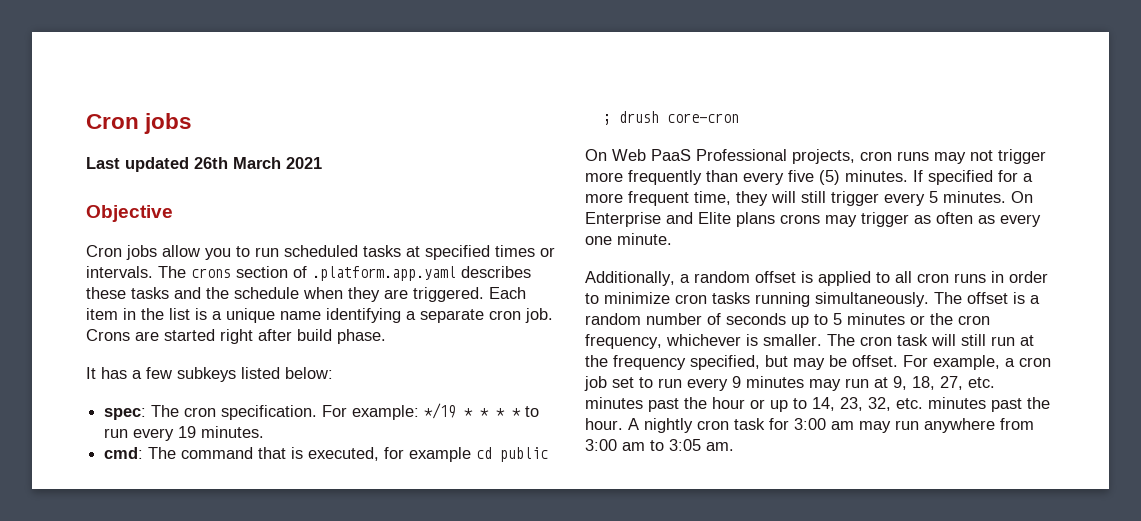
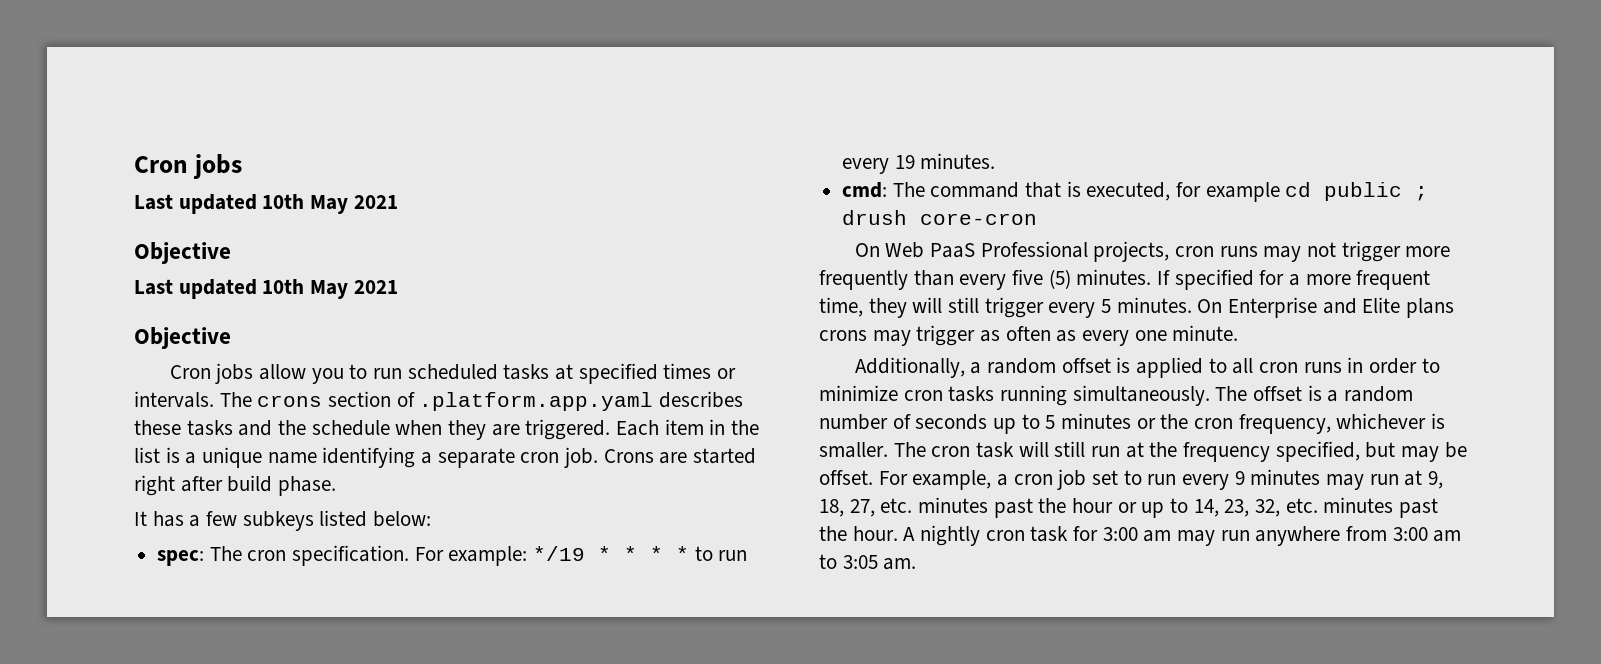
[194,157,281,169] 26th March -> [262,194,398,214] [134,242,231,264] [134,279,349,299] 10th May 2021 // Objective // Last updated 10th May

